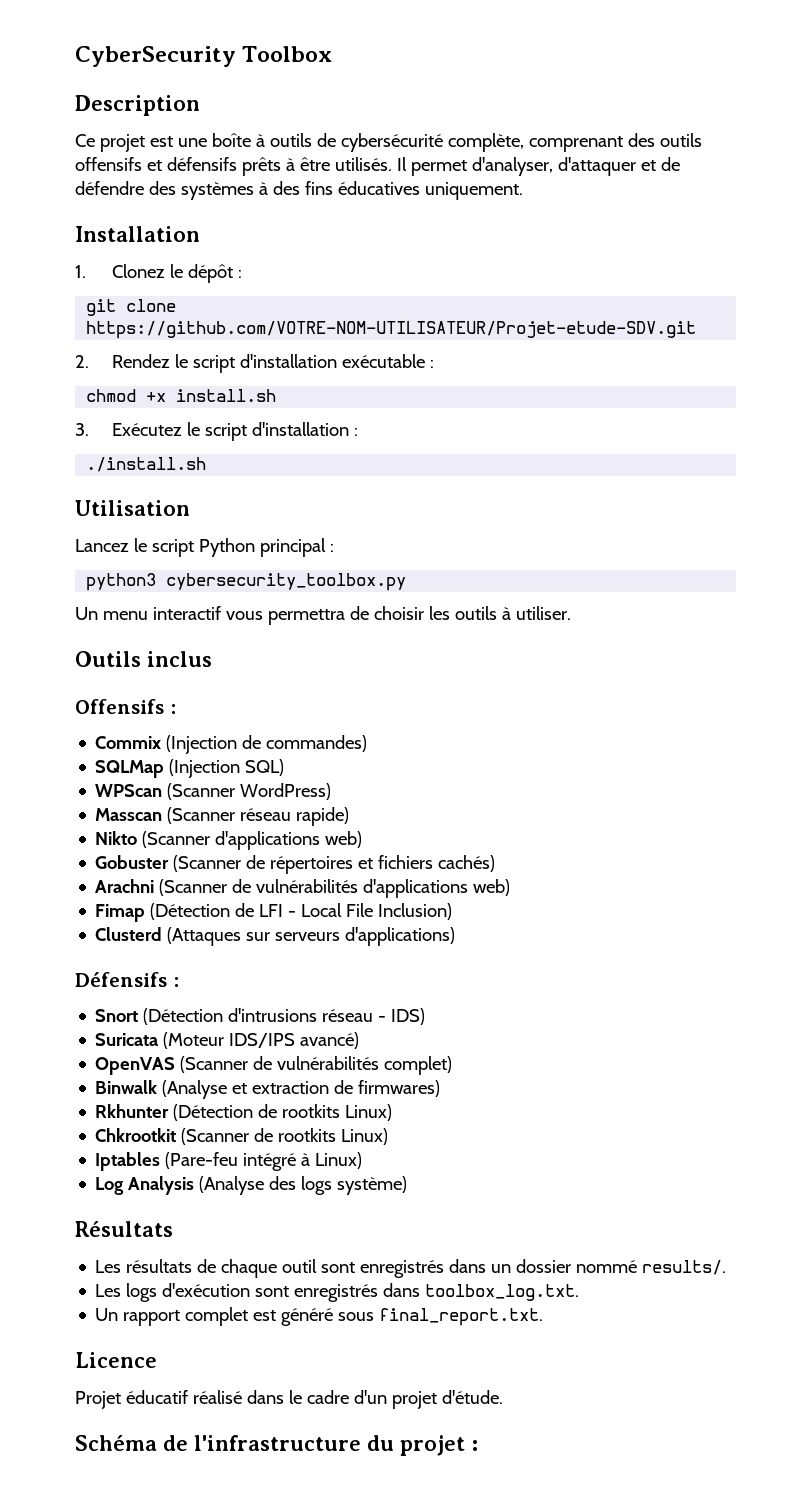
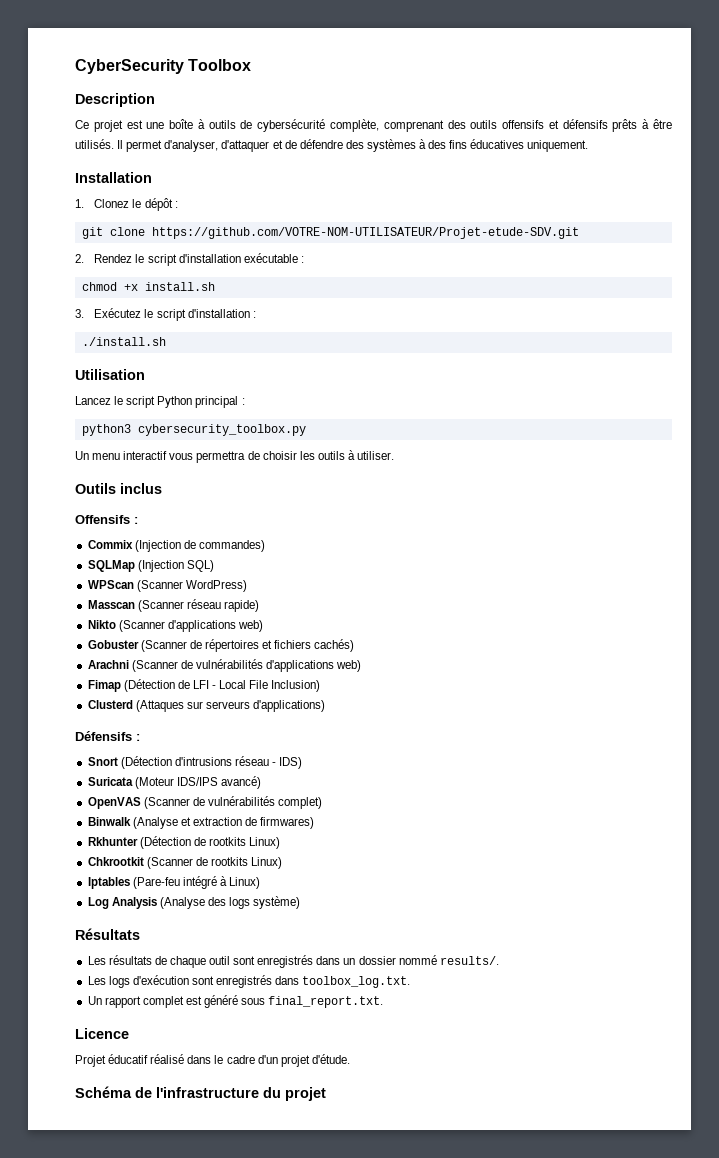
[471,1440,478,1451] : -> (326, 1094) none

